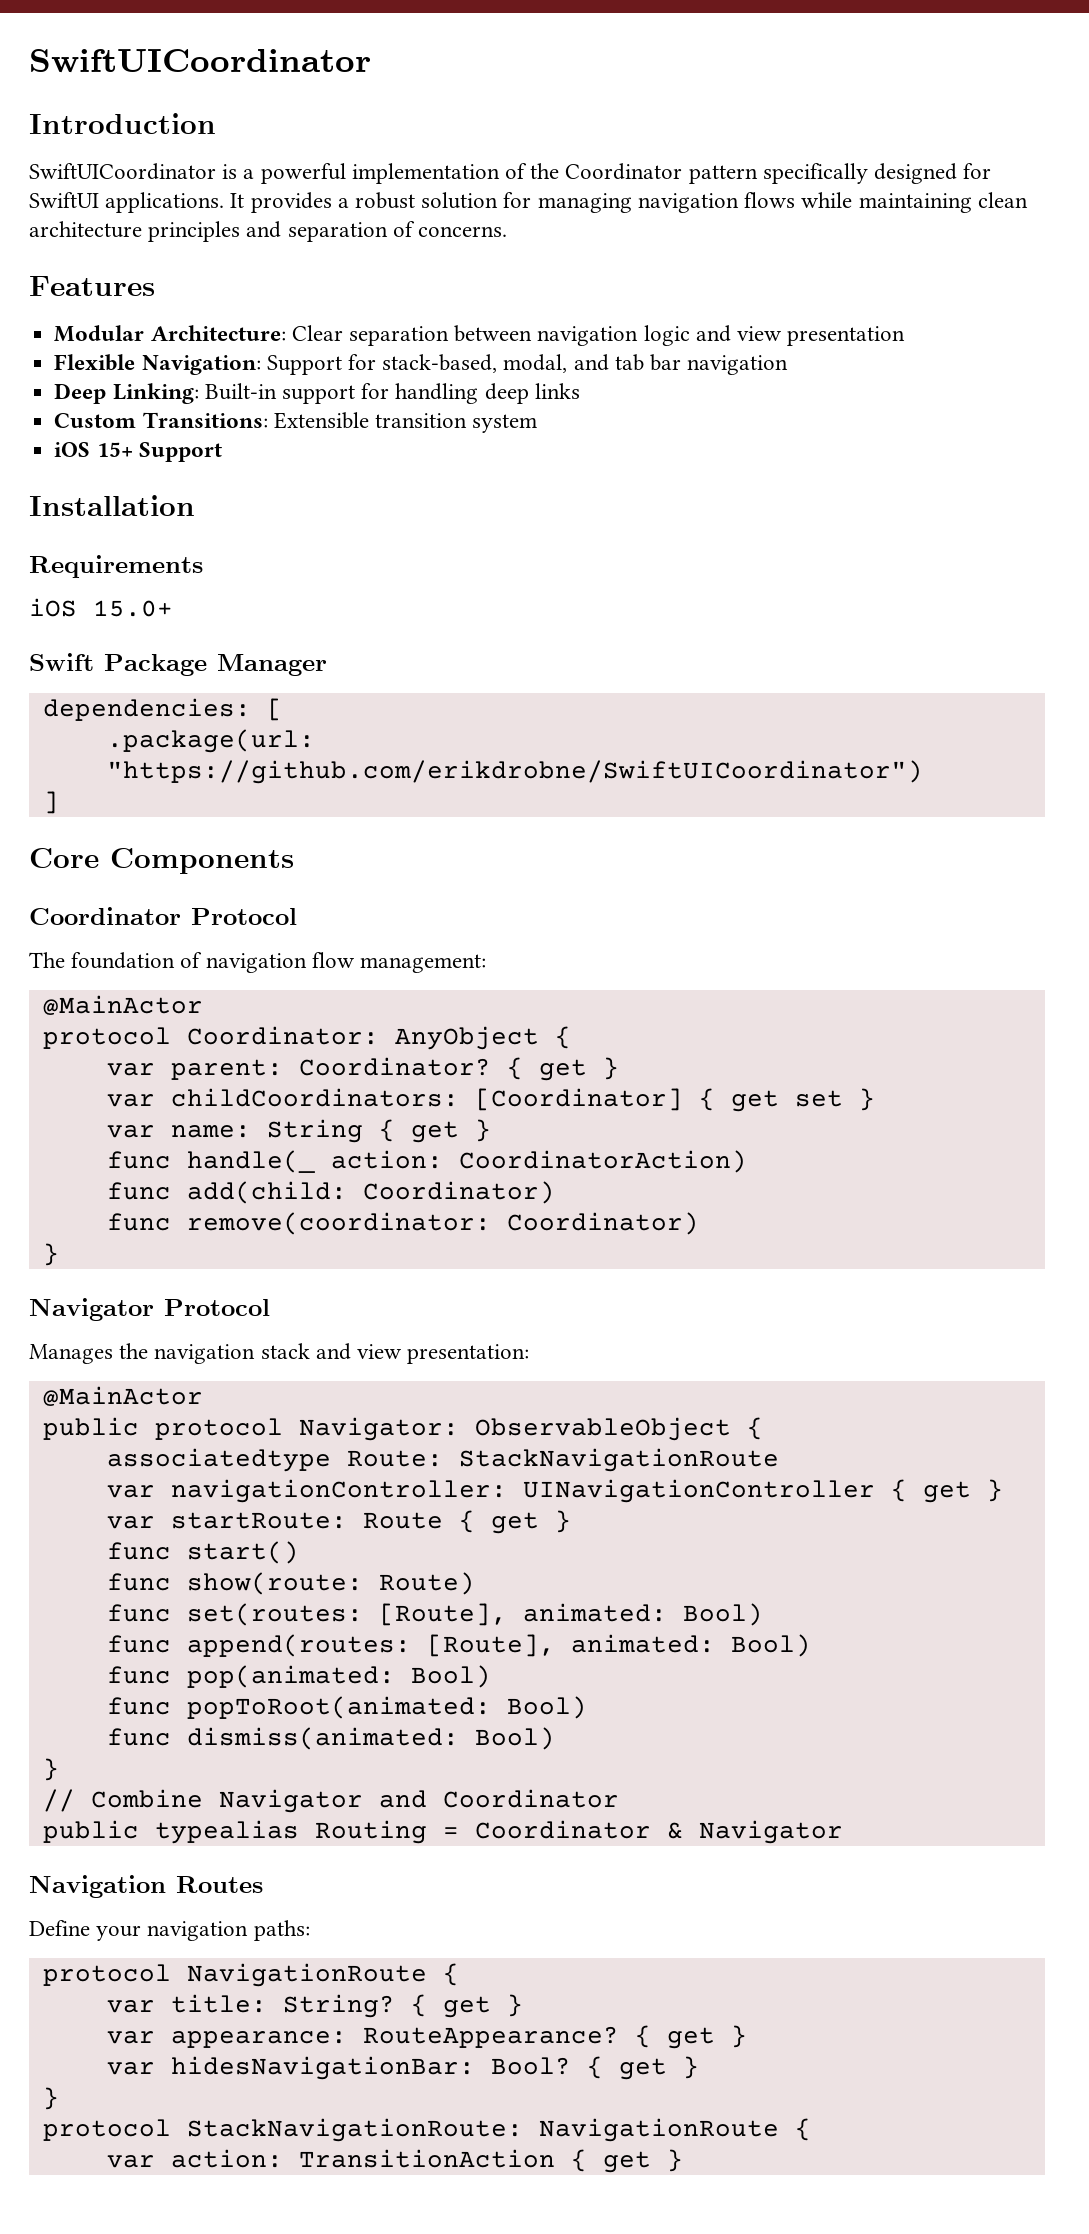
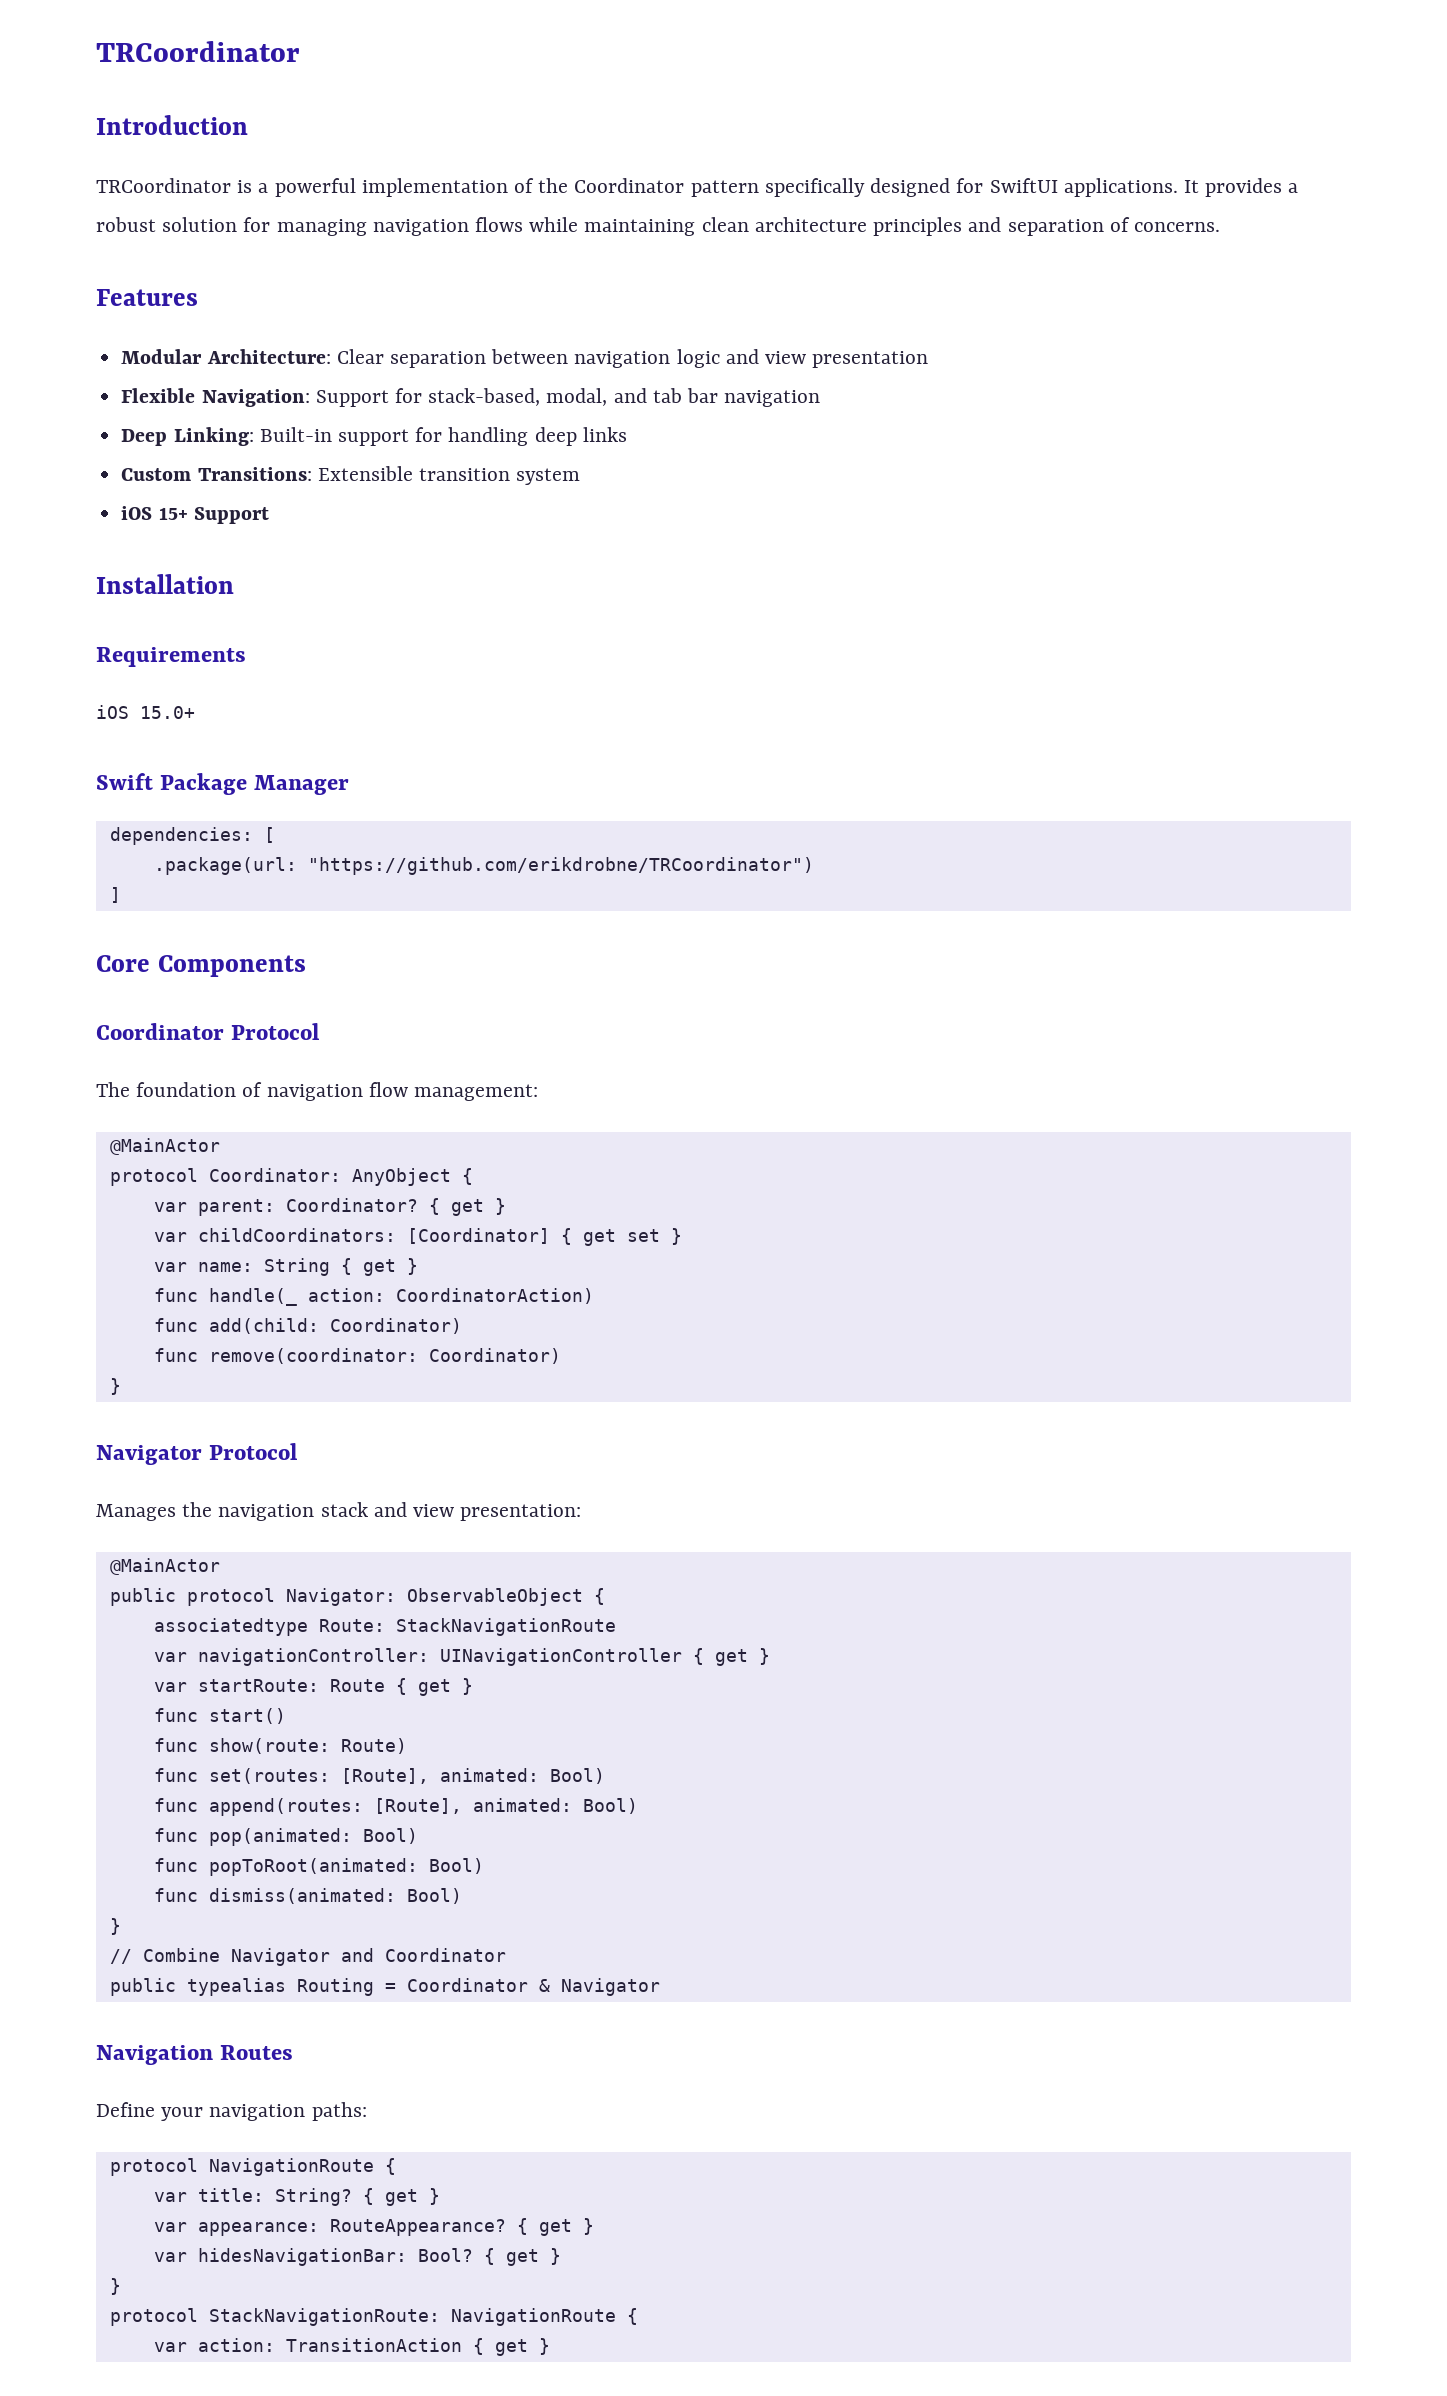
[29,49,371,73] SwiftUICoordinator -> [96,41,300,62] TRCoordinator
[29,163,216,180] SwiftUICoordinator -> [96,178,231,193] TRCoordinator
[106,760,923,784] "https://github.com/erikdrobne/SwiftUICoordinator") -> [307,857,814,875] "https://github.com/erikdrobne/TRCoordinator")

